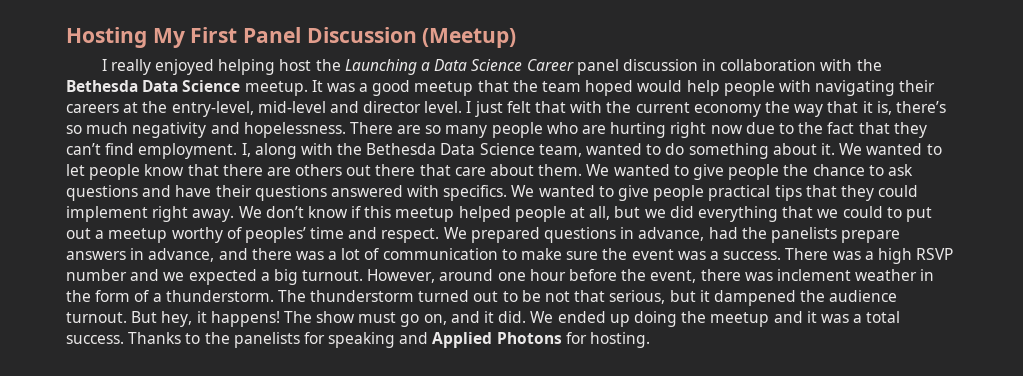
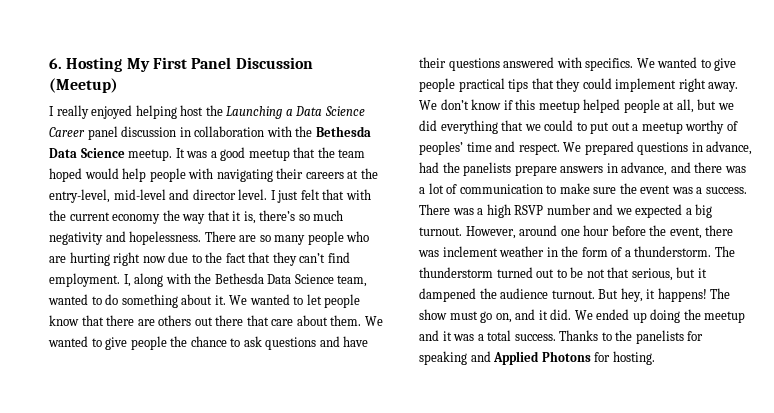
(66, 37) none -> [49,58,62,69] 6.

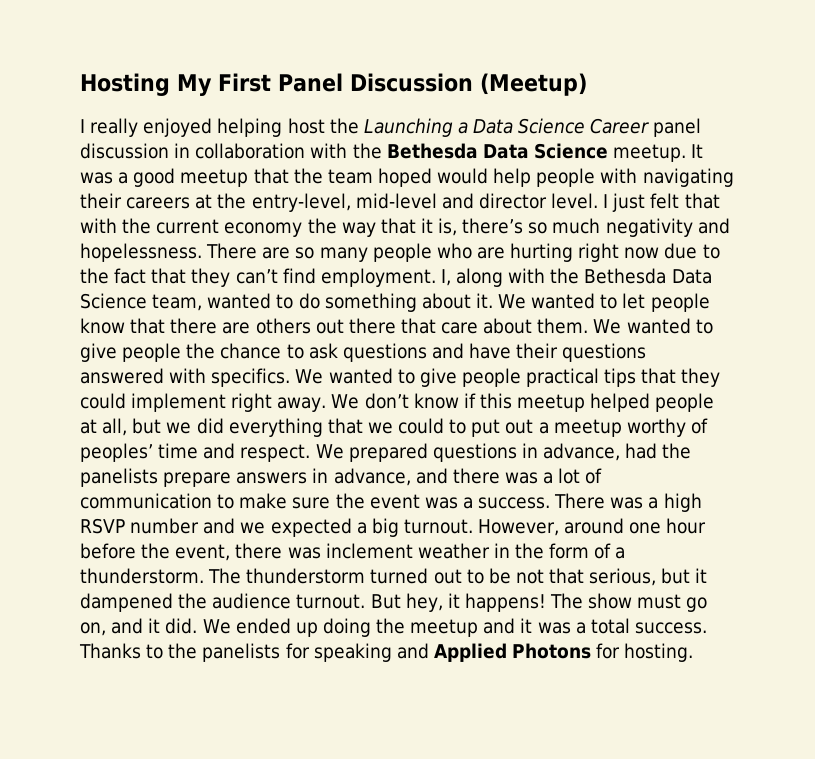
[49,58,62,69] 6. -> (80, 84) none

